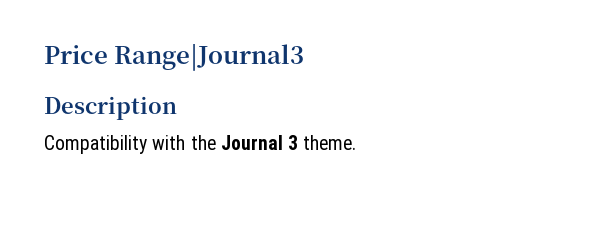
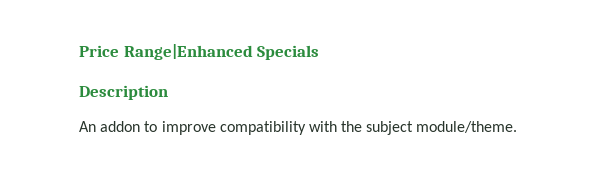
[114,44,305,71] Range|Journal3 -> [123,44,320,60] Range|Enhanced Specials
[44,135,357,154] Compatibility with the Journal 3 theme. -> [79,121,518,135] An addon to improve compatibility with the subject module/theme.

